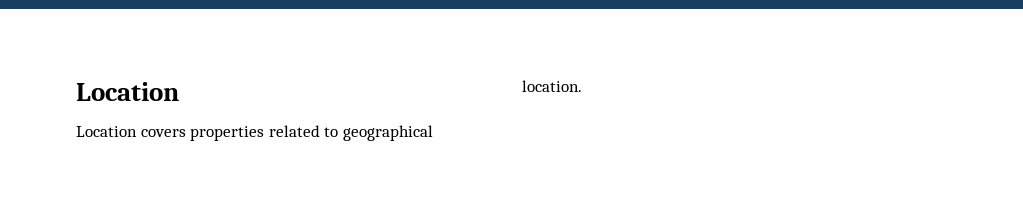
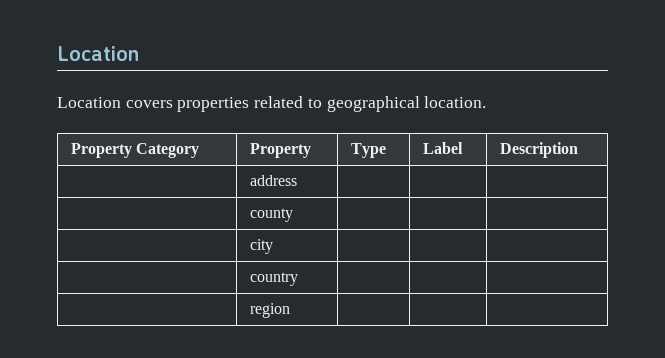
(582, 86) none -> [70,143,200,158] [249,143,311,158] [350,143,386,158] [422,142,463,154] [499,142,578,158] [249,175,297,186] [249,208,293,222] [249,239,273,254] [249,272,298,286] [249,303,290,318] // Property Category | Property | Type | Label | Description // | address | | | // | county | | | // | city | | | // | country | | | // | region | | |

